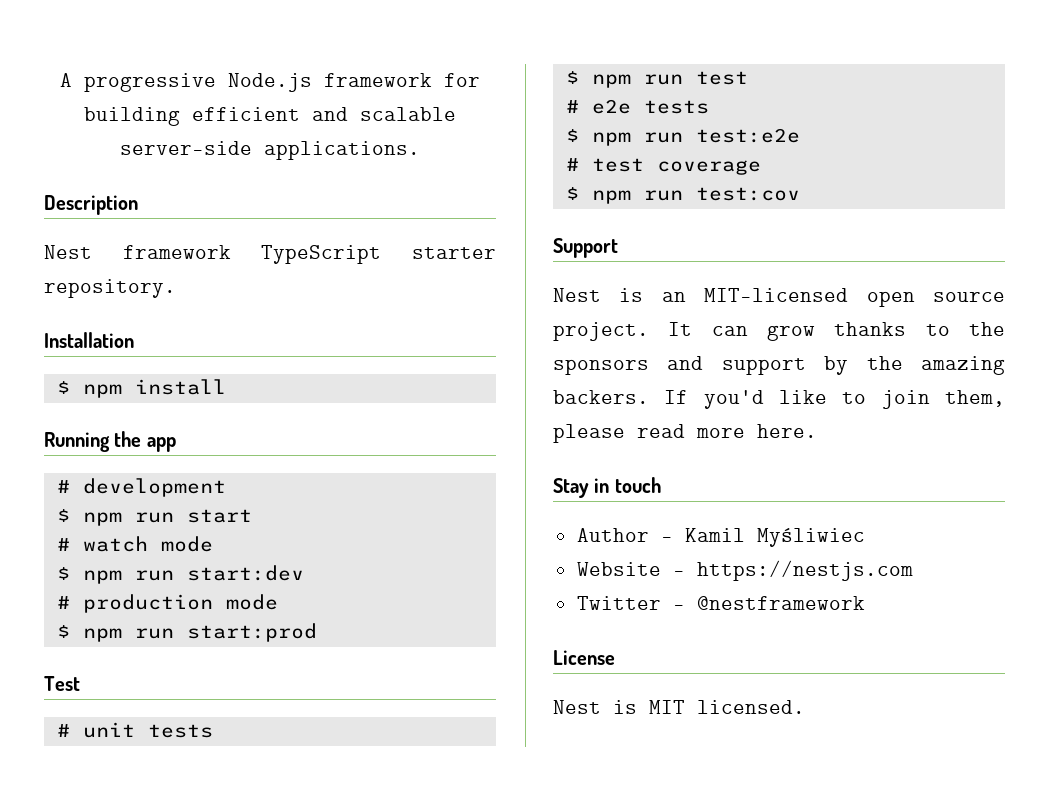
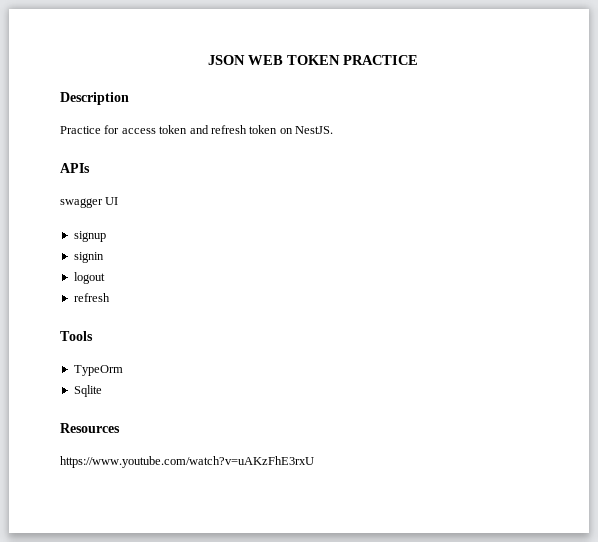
[60,73,480,92] [84,107,456,126] [120,141,420,160] [44,195,138,215] [44,245,497,264] [44,279,176,298] [44,332,134,348] [56,379,226,398] [44,431,176,452] [56,478,226,497] [56,509,252,526] [56,536,213,552] [56,565,304,584] [56,594,278,613] [56,623,317,642] [44,676,80,691] [56,722,213,738] [565,71,748,88] [565,99,709,114] [565,128,800,146] [565,158,761,175] [565,187,800,204] [553,238,618,258] [553,288,1005,307] [553,322,1005,341] [553,356,1005,375] [553,390,1005,409] [553,424,817,443] [553,477,661,498] [576,528,865,547] [576,560,913,581] [576,596,865,610] [553,650,615,665] [553,700,805,714] A progressive Node.js framework for building efficient and scalable server-side applications. // Description // Nest framework TypeScript starter repository. // Installation // $ npm install // Running the app // # development // $ npm run start // # watch mode // $ npm run start:dev // # production mode // $ npm run start:prod // Test // # unit tests // $ npm run test // # e2e tests // $ npm run test:e2e // # test coverage // $ npm run test:cov // Support // Nest is an MIT-licensed open source project. It can grow thanks to the sponsors and support by the amazing backers. If you'd like to join them, please read more here. // Stay in touch // Author - Kamil Myśliwiec // Website - https://nestjs.com // Twitter - @nestframework // License // Nest is MIT licensed. -> [208,55,418,65] [60,92,129,105] [60,125,333,134] [60,163,90,173] [60,197,119,208] [73,231,106,242] [73,252,104,263] [73,272,105,284] [73,293,110,302] [60,331,93,341] [73,365,123,376] [73,385,102,397] [60,423,120,433] [60,456,314,468] JSON WEB TOKEN PRACTICE // Description // Practice for access token and refresh token on NestJS. // APIs // swagger UI // signup // signin // logout // refresh // Tools // TypeOrm // Sqlite // Resources // https://www.youtube.com/watch?v=uAKzFhE3rxU

